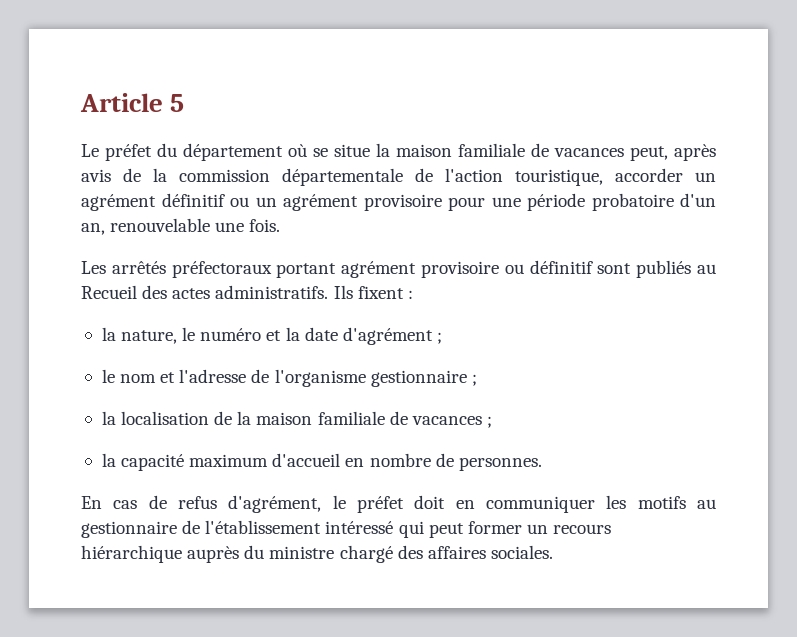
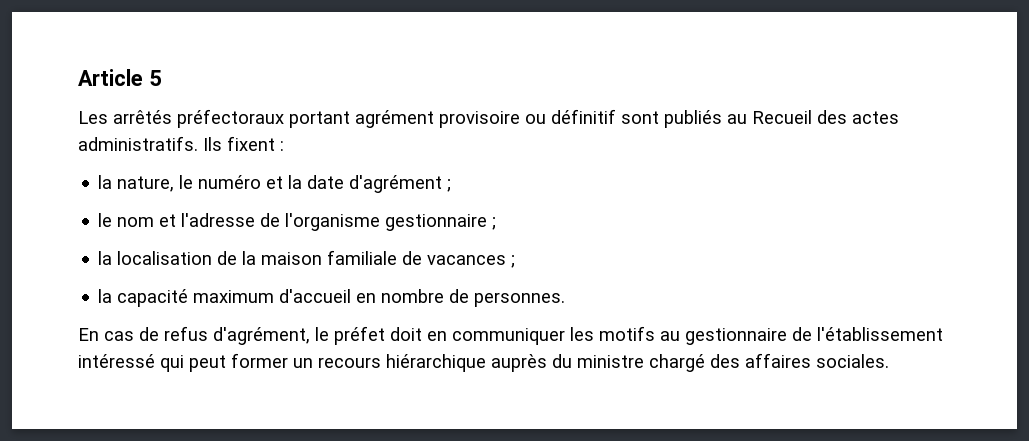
[81,143,716,161] [81,168,716,186] [81,193,716,211] [81,218,281,235] // Le préfet du département où se situe la maison familiale de vacances peut, après avis de la commission départementale de l'action touristique, accorder un agrément définitif ou un agrément provisoire pour une période probatoire d'un an, renouvelable une fois. -> (162, 78) none

